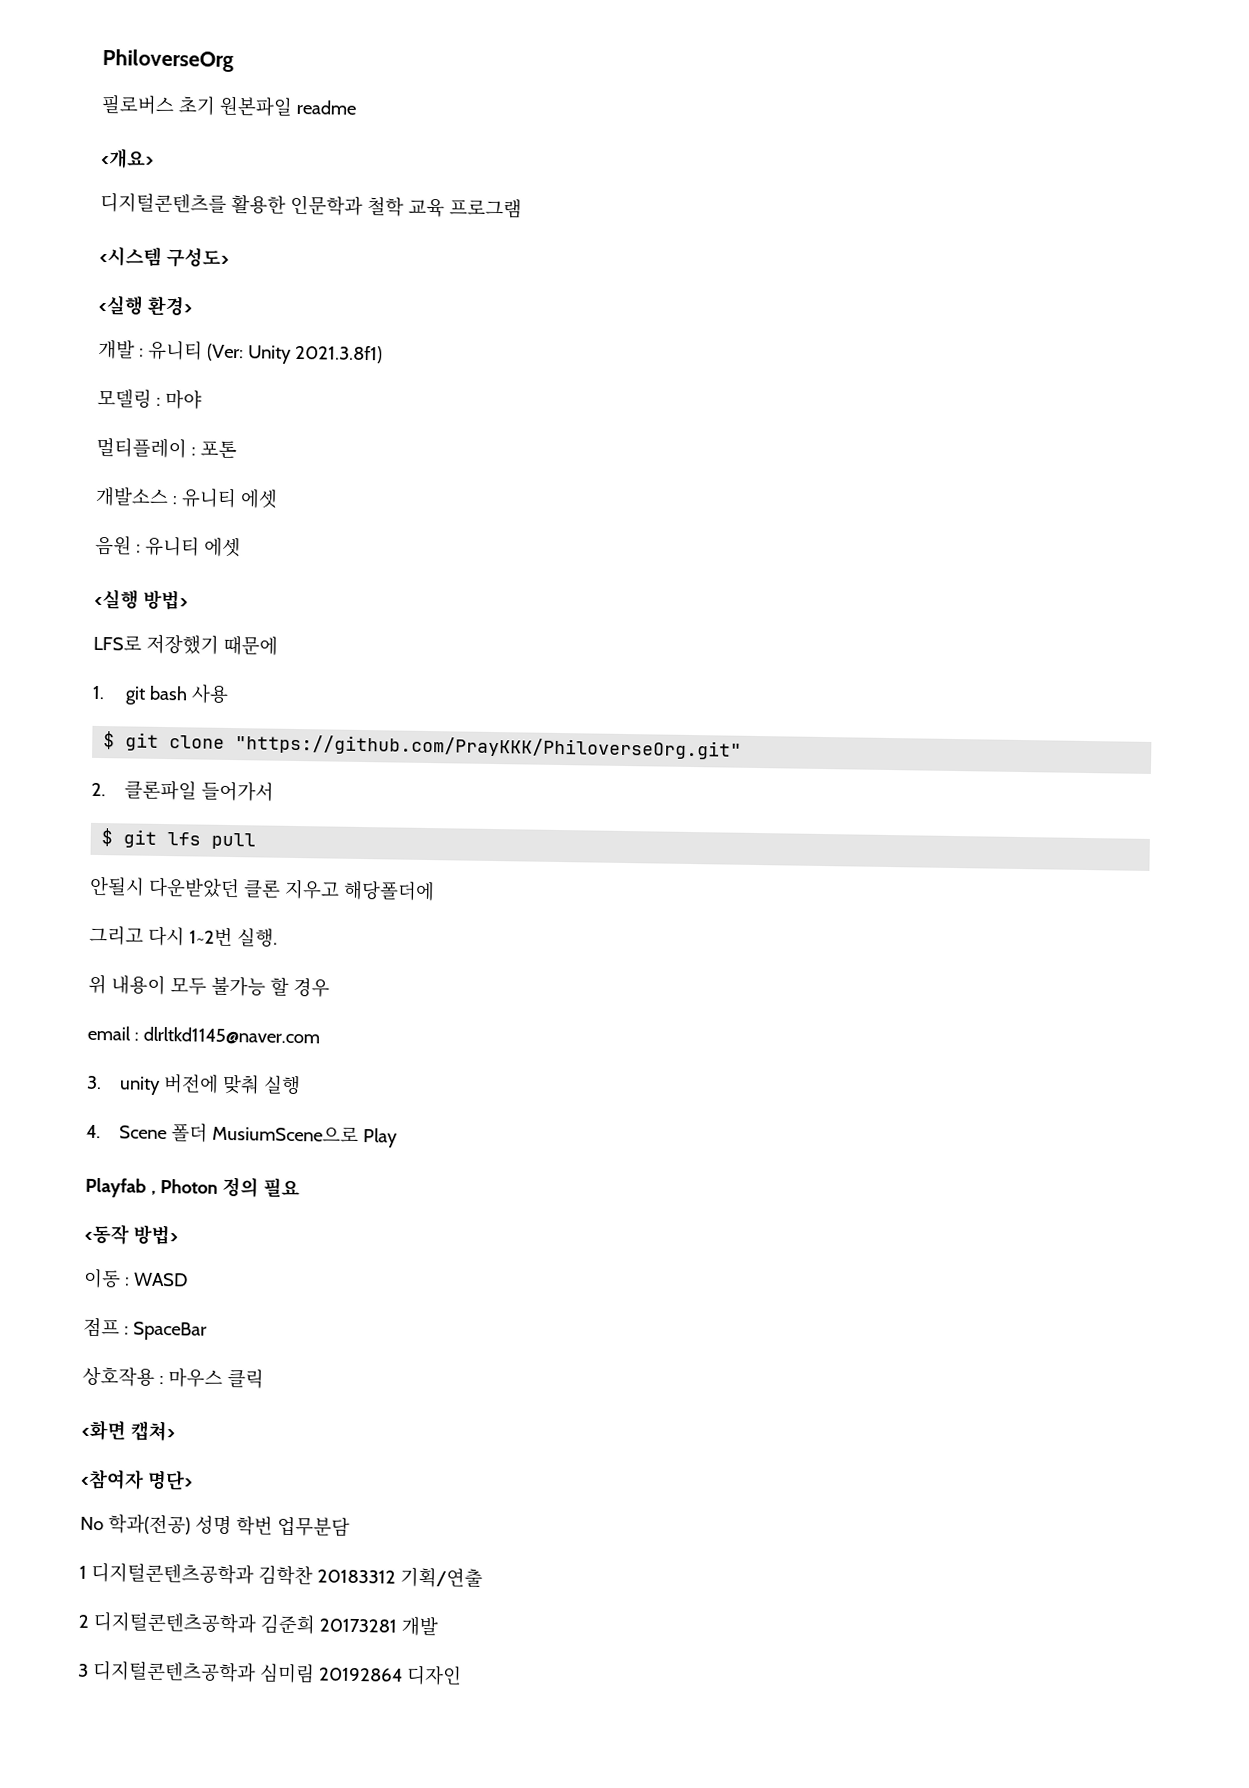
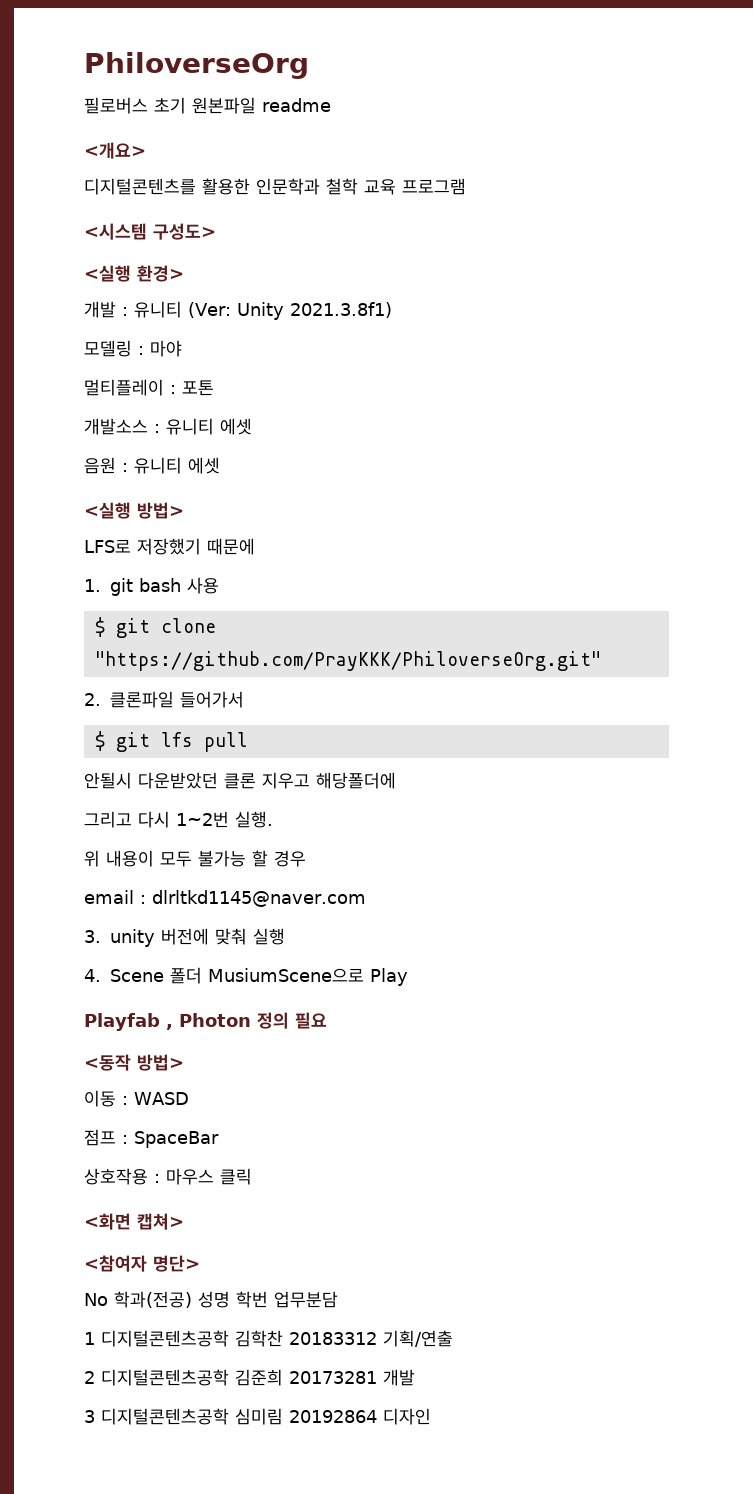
[90,1561,254,1585] 디지털콘텐츠공학과 -> [101,1330,229,1347] 디지털콘텐츠공학
[92,1611,257,1634] 디지털콘텐츠공학과 -> [101,1369,229,1386] 디지털콘텐츠공학
[92,1660,256,1683] 디지털콘텐츠공학과 -> [101,1408,229,1425] 디지털콘텐츠공학

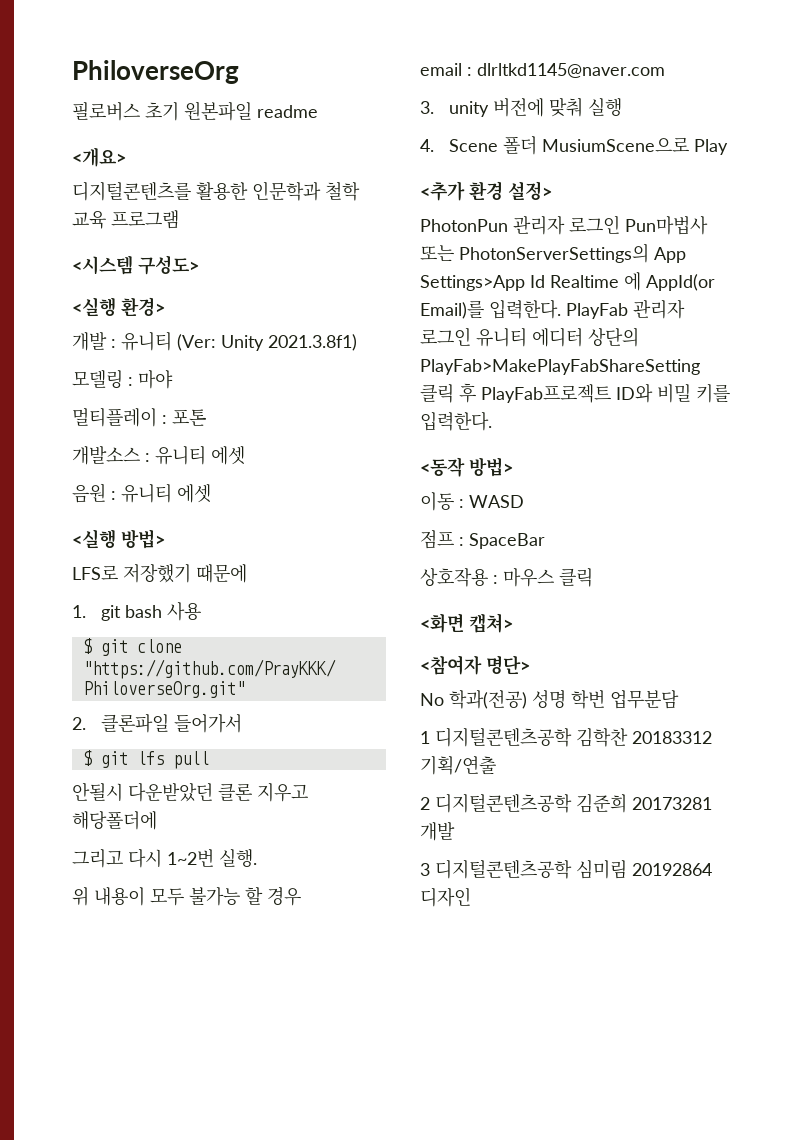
[84,1012,327,1031] Playfab , Photon 정의 필요 -> [420,181,552,201] [420,215,708,235] [420,243,686,263] [420,272,715,291] [420,299,685,319] [420,327,639,347] [420,359,700,375] [420,383,730,403] [420,411,492,431] <추가 환경 설정> // PhotonPun 관리자 로그인 Pun마법사 또는 PhotonServerSettings의 App Settings>App Id Realtime 에 AppId(or Email)를 입력한다. PlayFab 관리자 로그인 유니티 에디터 상단의 PlayFab>MakePlayFabShareSetting 클릭 후 PlayFab프로젝트 ID와 비밀 키를 입력한다.

